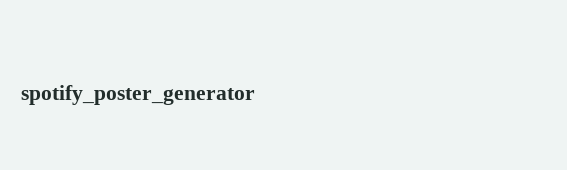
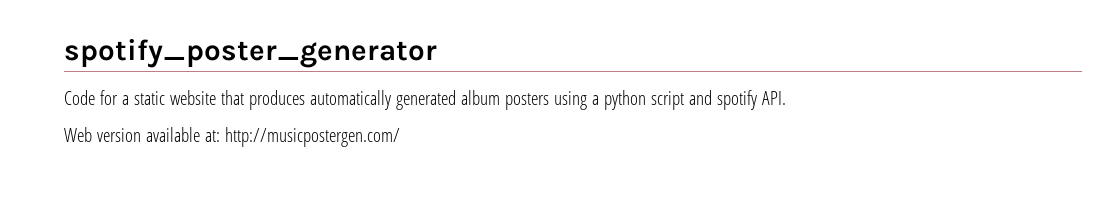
(255, 95) none -> [64,90,786,110] [64,127,400,147] // Code for a static website that produces automatically generated album posters using a python script and spotify API. // Web version available at: http://musicpostergen.com/

